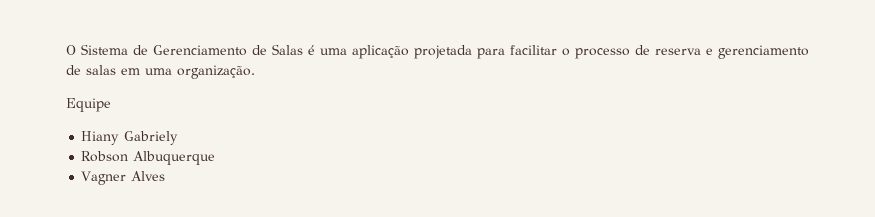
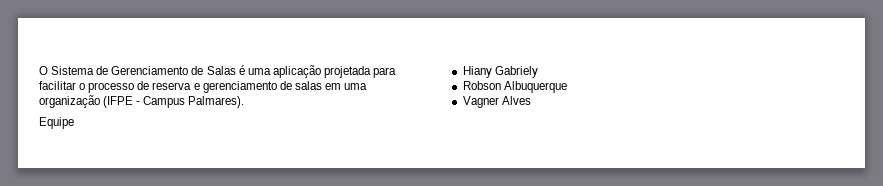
[177,65,255,79] organização. -> [39,95,245,108] organização (IFPE - Campus Palmares).

